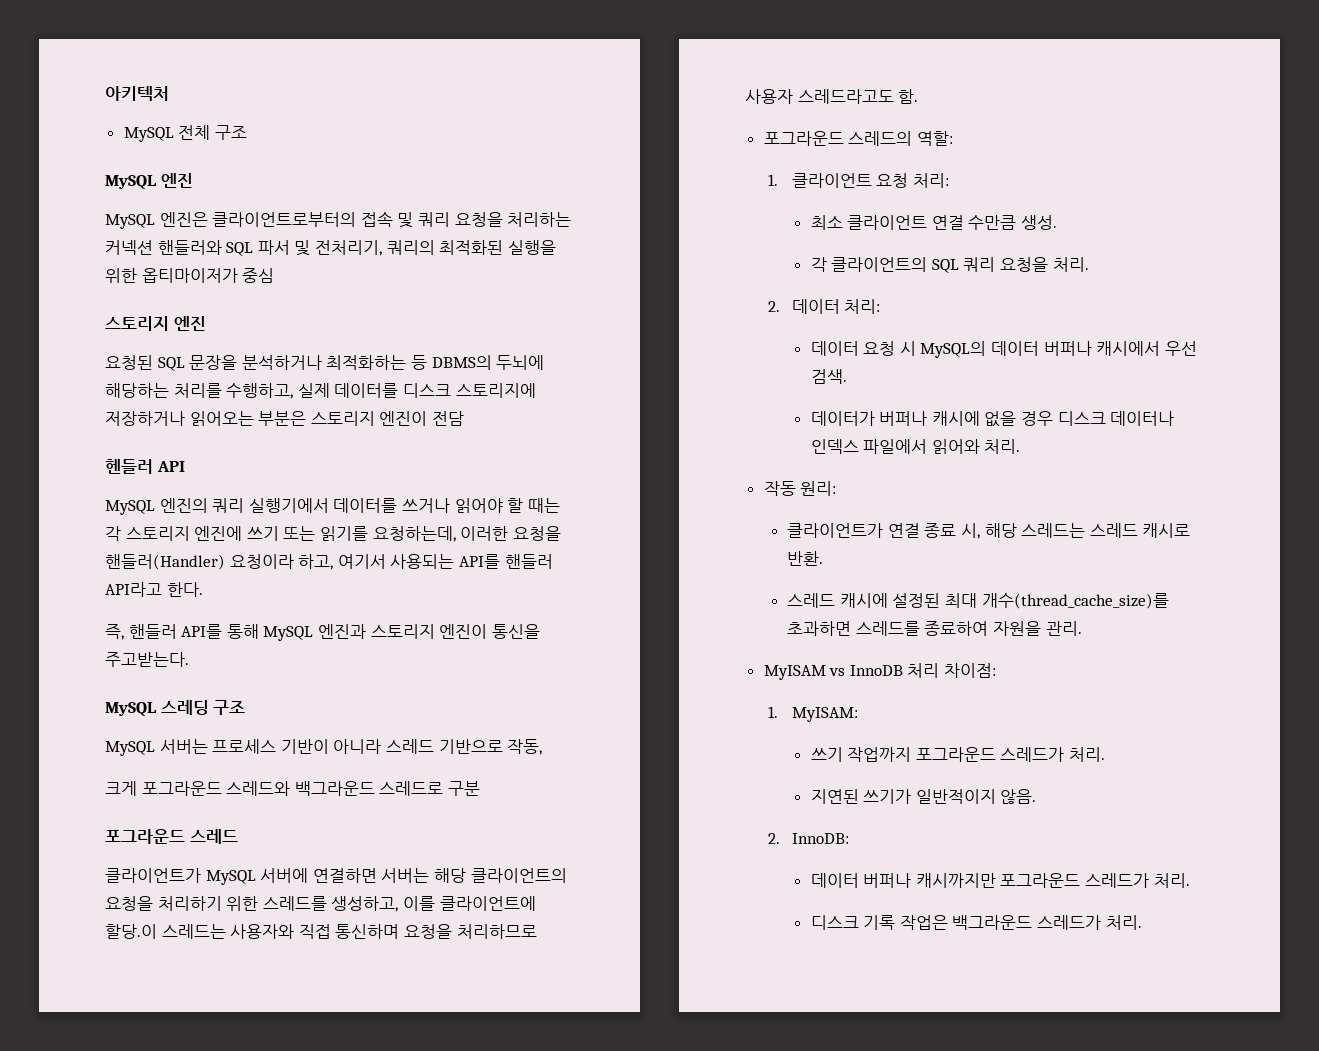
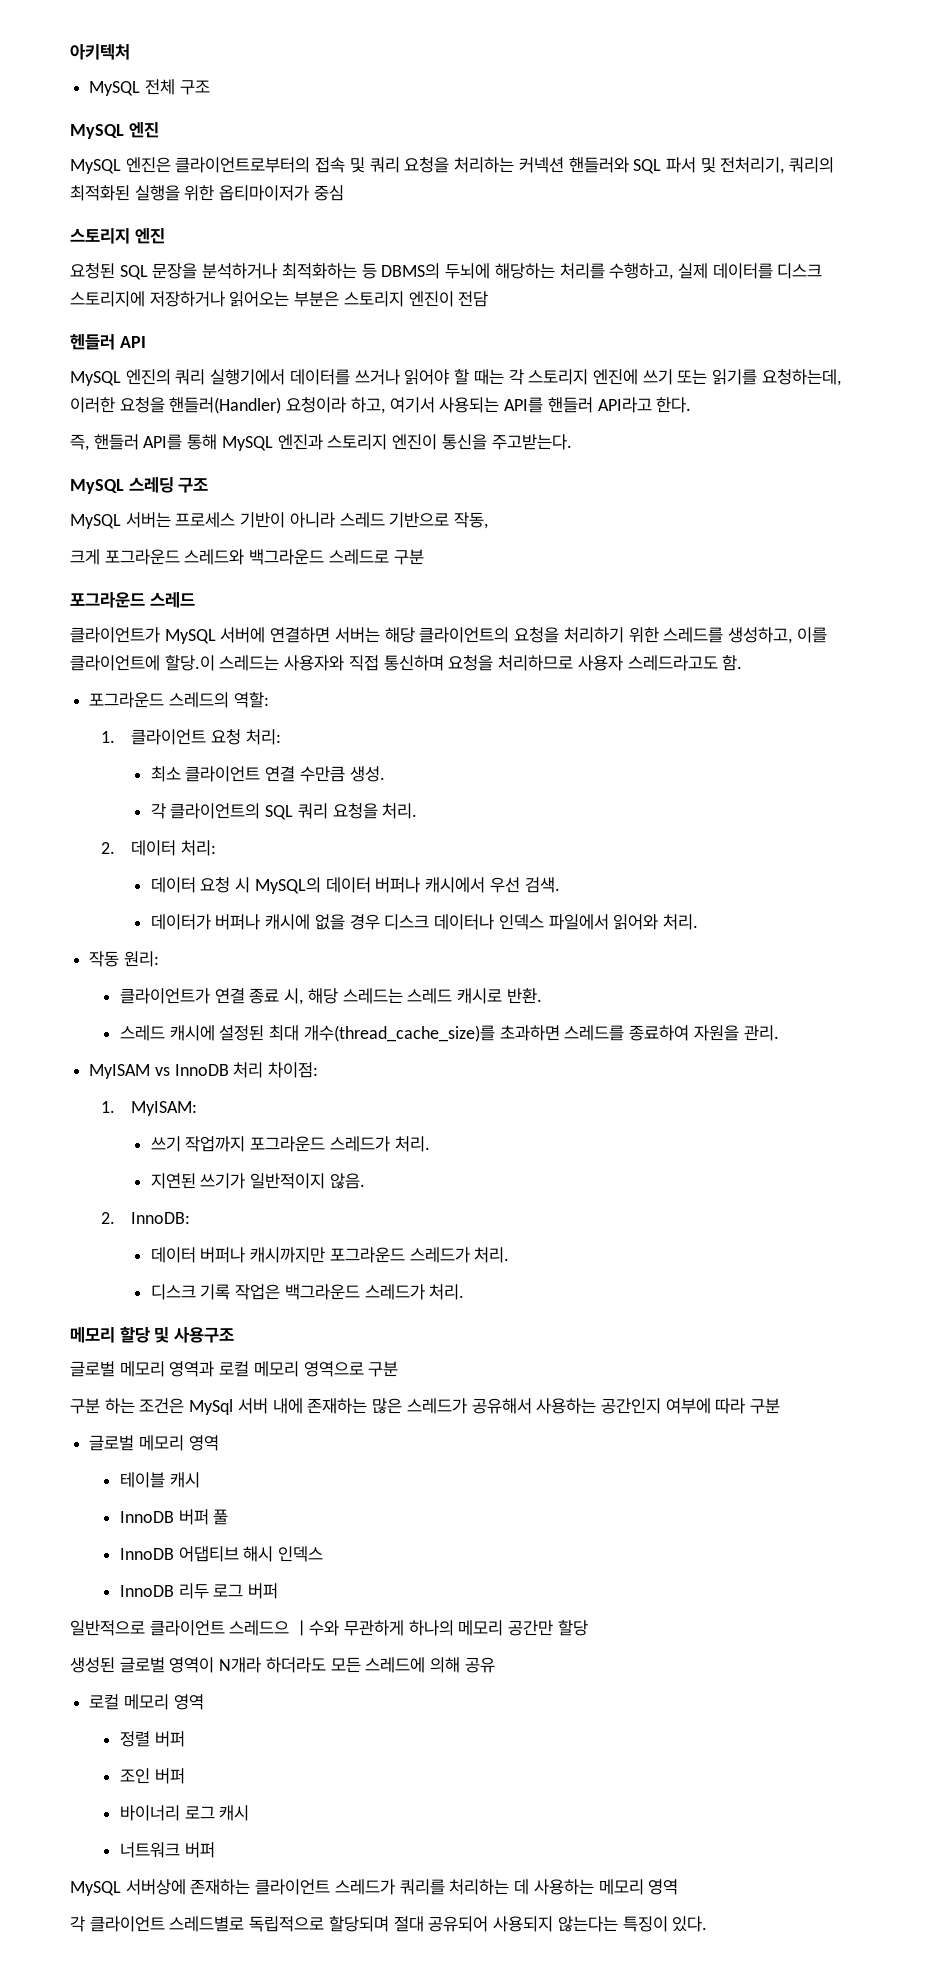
(1142, 922) none -> [70,1326,235,1343] [70,1361,399,1377] [70,1398,781,1415] [89,1435,219,1451] [119,1472,200,1488] [119,1509,229,1525] [119,1546,324,1562] [119,1583,279,1599] [70,1620,588,1636] [70,1657,495,1673] [89,1694,204,1710] [119,1731,185,1747] [119,1768,185,1784] [119,1805,250,1821] [119,1842,215,1858] [70,1879,679,1896] [70,1916,708,1932] // 메모리 할당 및 사용구조 // 글로벌 메모리 영역과 로컬 메모리 영역으로 구분 // 구분 하는 조건은 MySql 서버 내에 존재하는 많은 스레드가 공유해서 사용하는 공간인지 여부에 따라 구분 // 글로벌 메모리 영역 // 테이블 캐시 // InnoDB 버퍼 풀 // InnoDB 어댑티브 해시 인덱스 // InnoDB 리두 로그 버퍼 // 일반적으로 클라이언트 스레드으 ㅣ수와 무관하게 하나의 메모리 공간만 할당 // 생성된 글로벌 영역이 N개라 하더라도 모든 스레드에 의해 공유 // 로컬 메모리 영역 // 정렬 버퍼 // 조인 버퍼 // 바이너리 로그 캐시 // 너트워크 버퍼 // MySQL 서버상에 존재하는 클라이언트 스레드가 쿼리를 처리하는 데 사용하는 메모리 영역 // 각 클라이언트 스레드별로 독립적으로 할당되며 절대 공유되어 사용되지 않는다는 특징이 있다.

